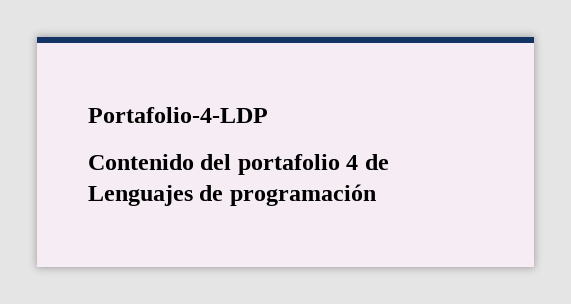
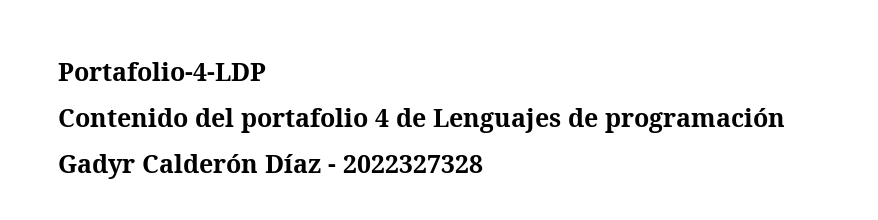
(376, 195) none -> [58,154,483,179] // Gadyr Calderón Díaz - 2022327328

